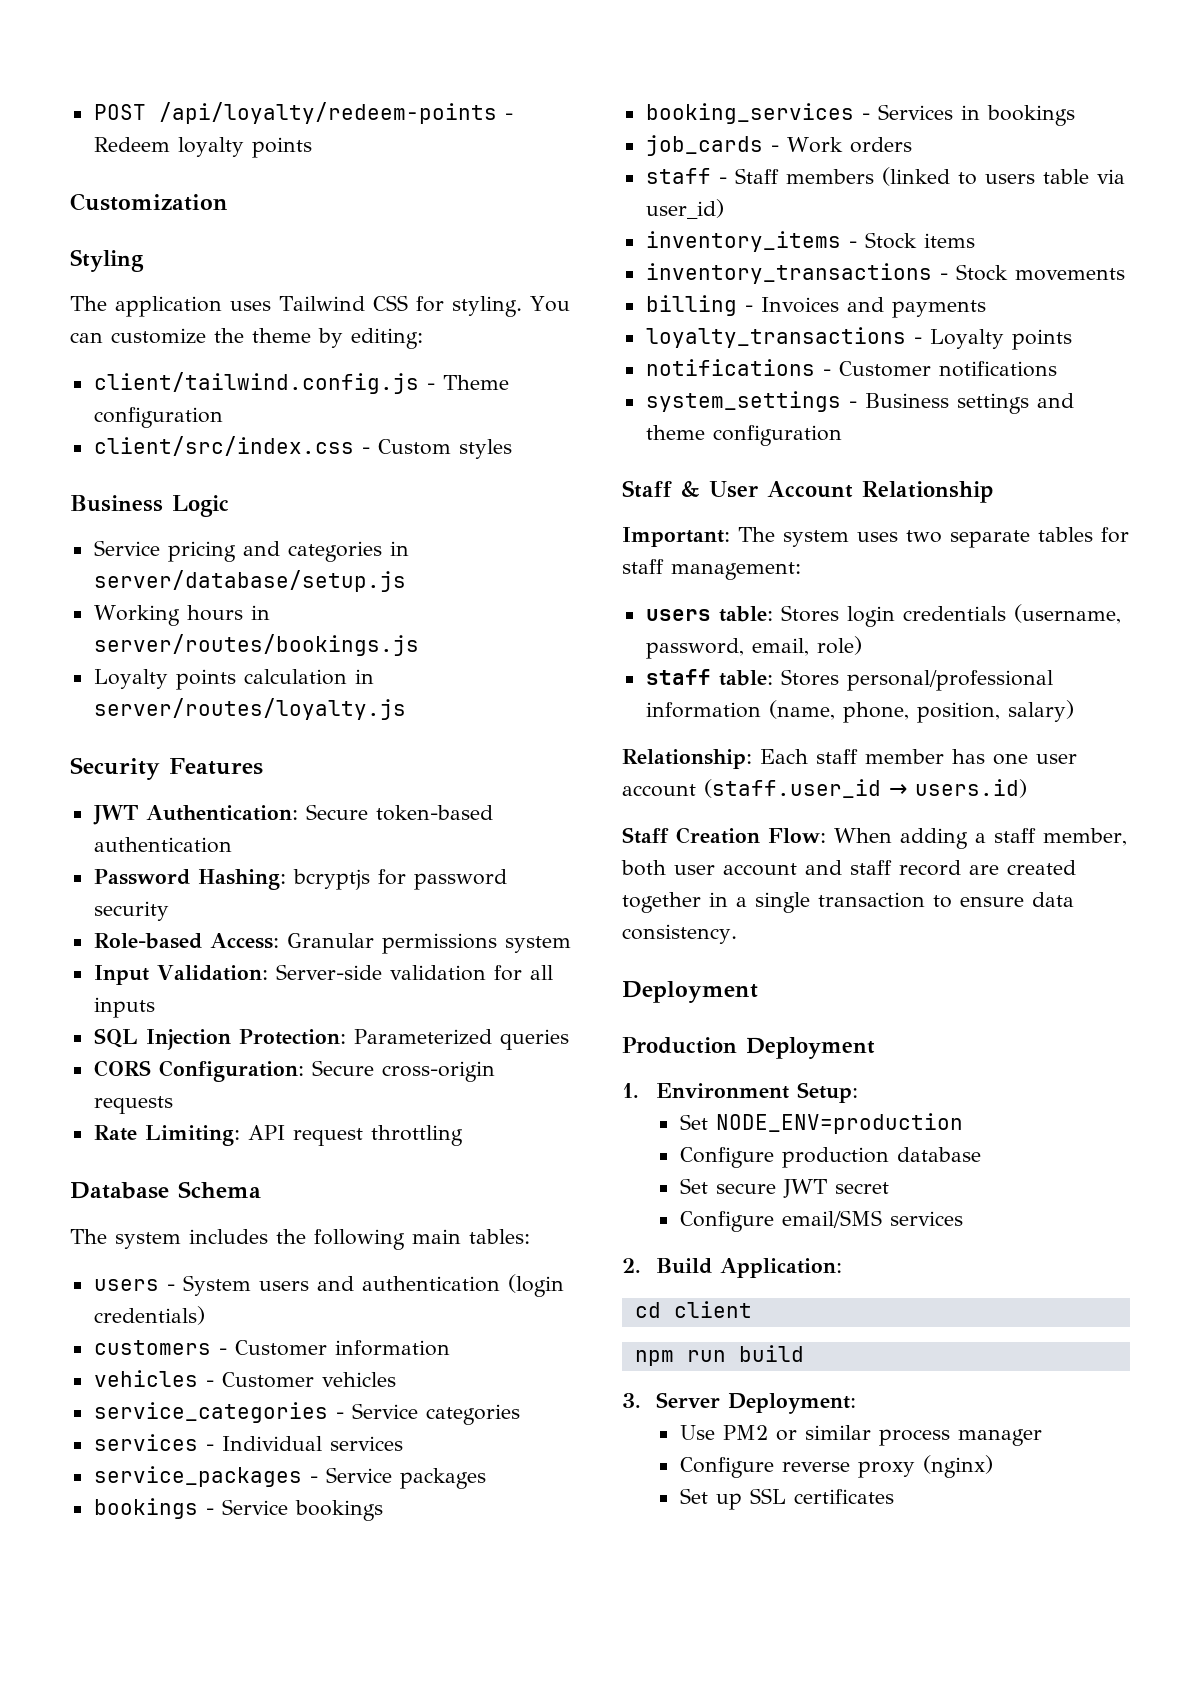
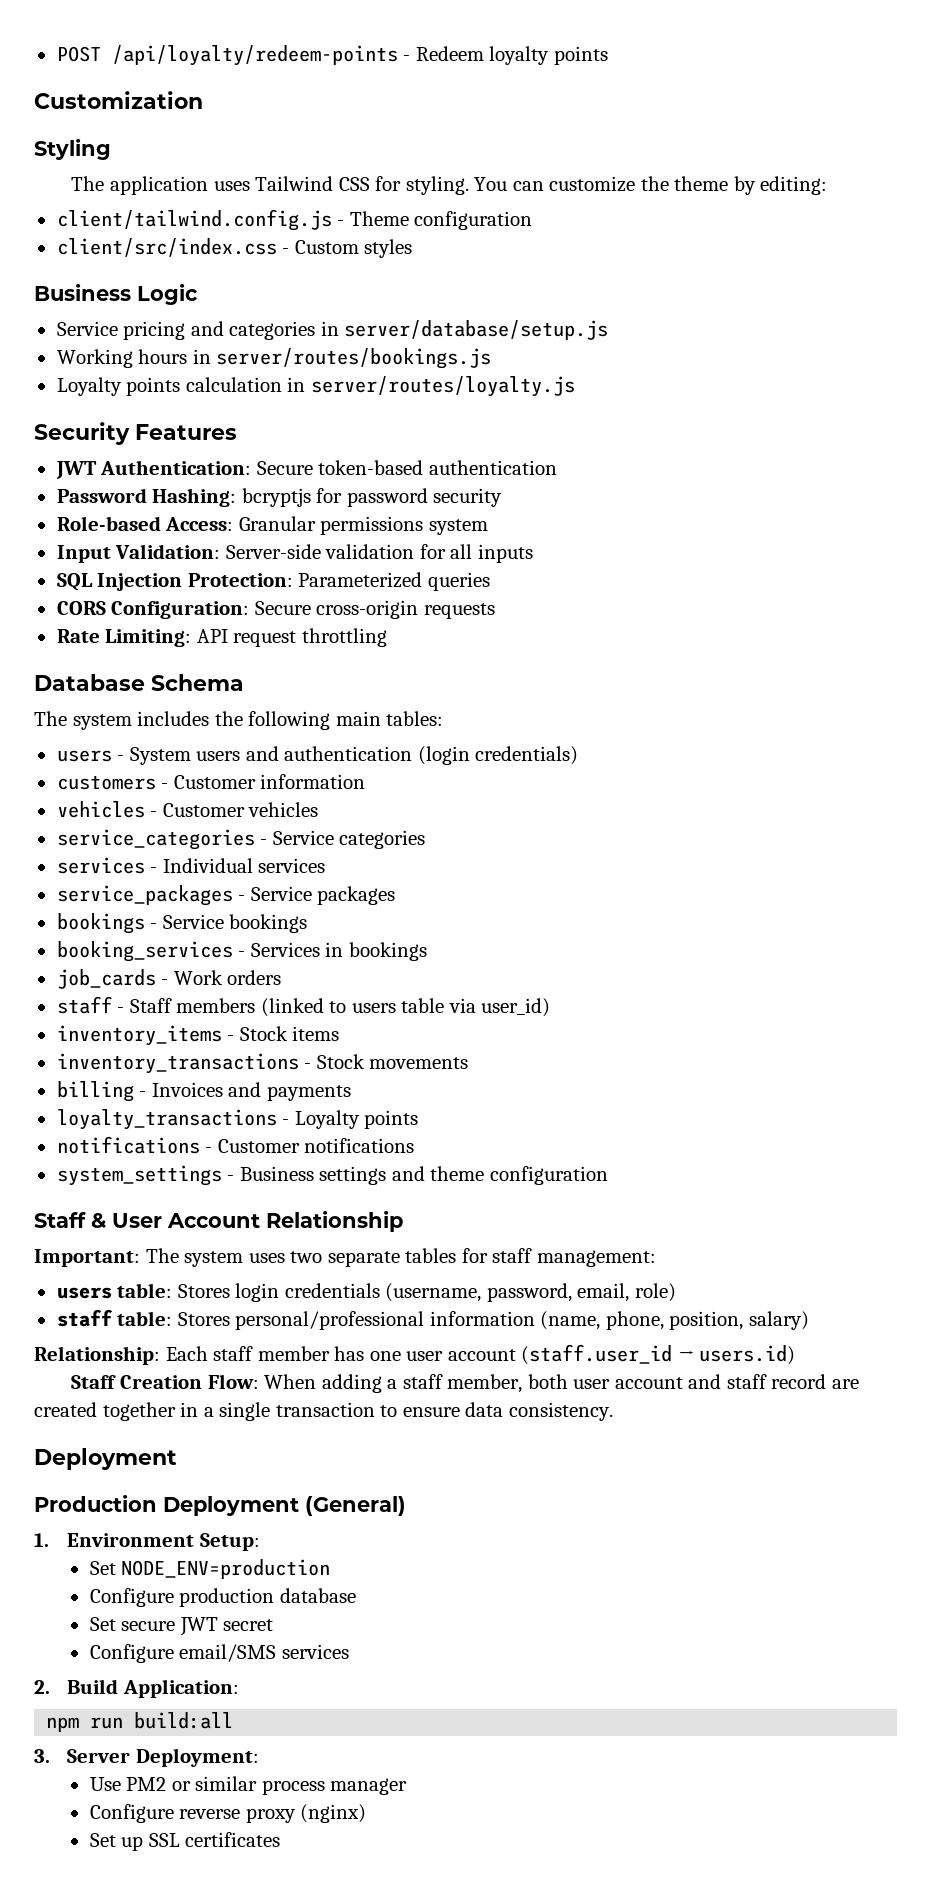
(875, 1048) none -> [305,1496,406,1516] (General)
[634,1301,752,1318] // cd client -> (239, 1688) none
[738,1345,804,1362] build -> [134,1712,234,1729] build:all

